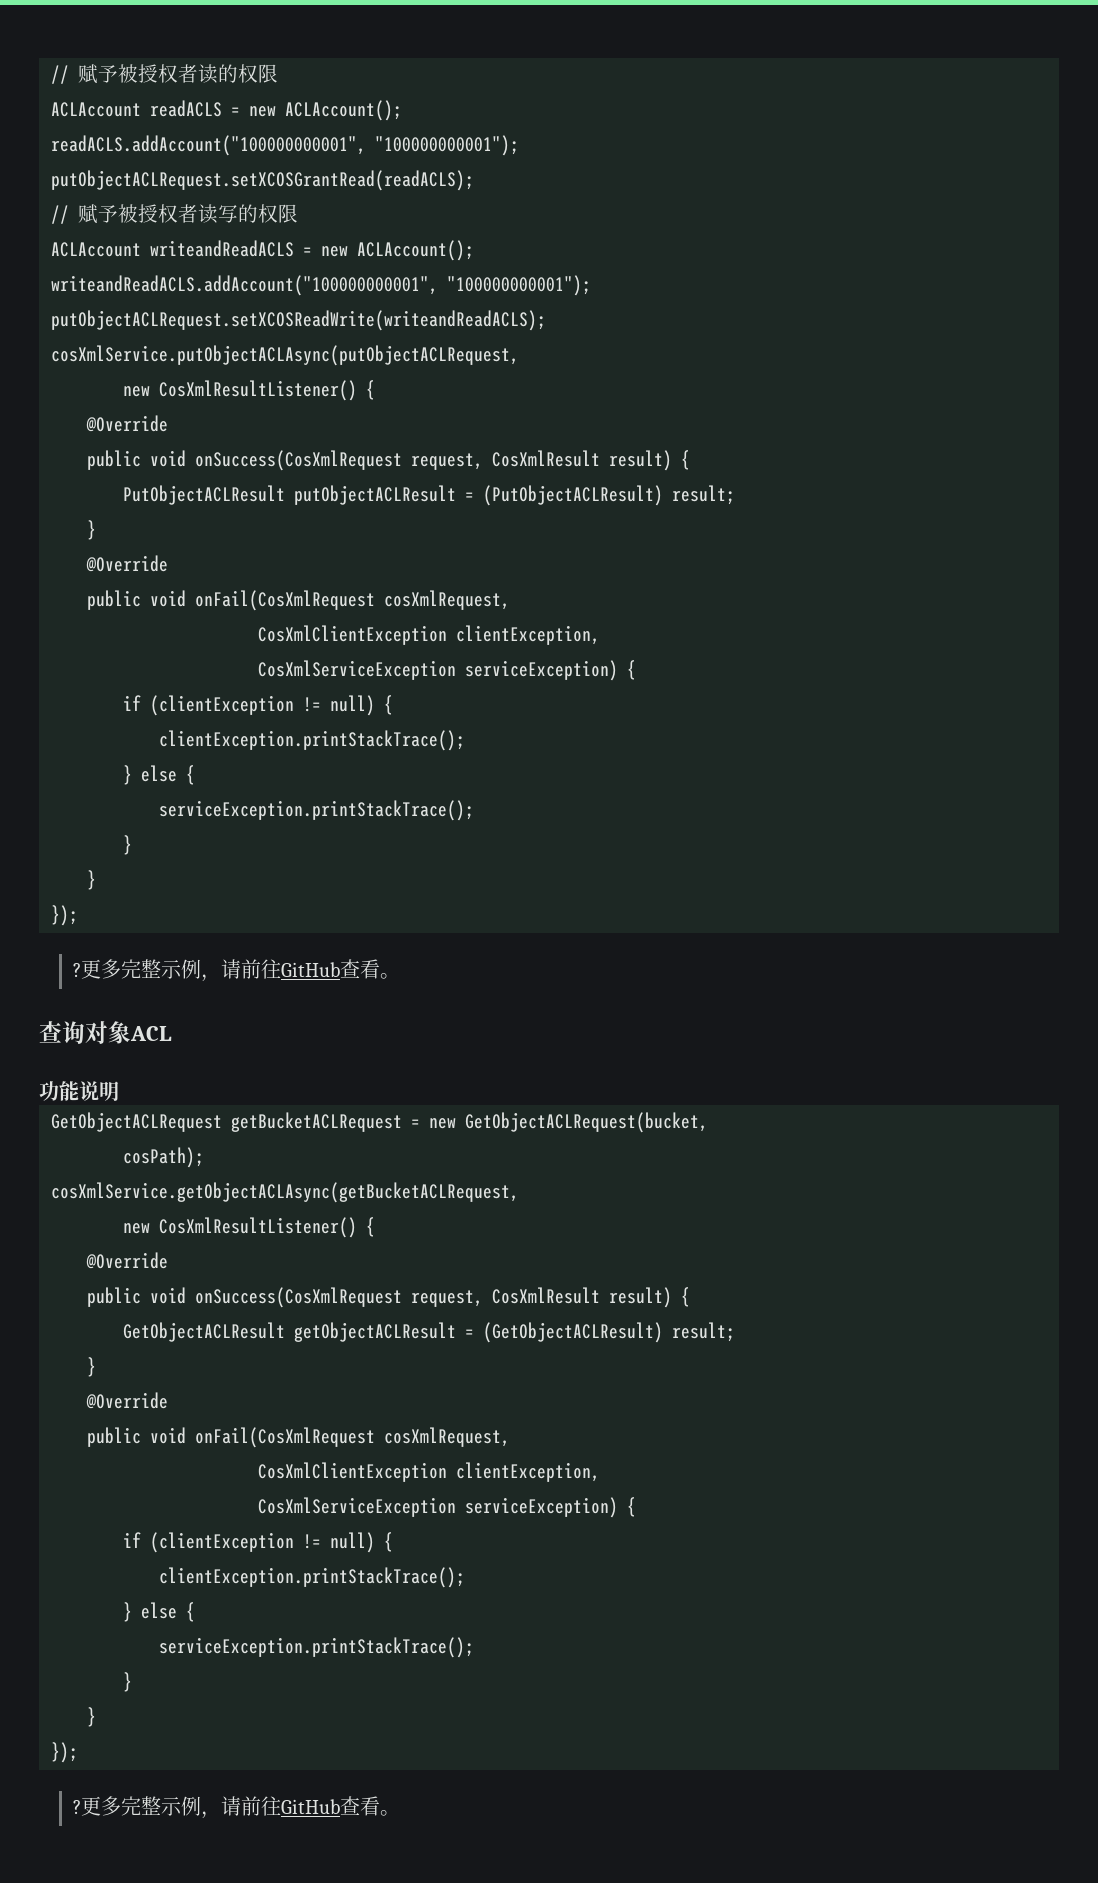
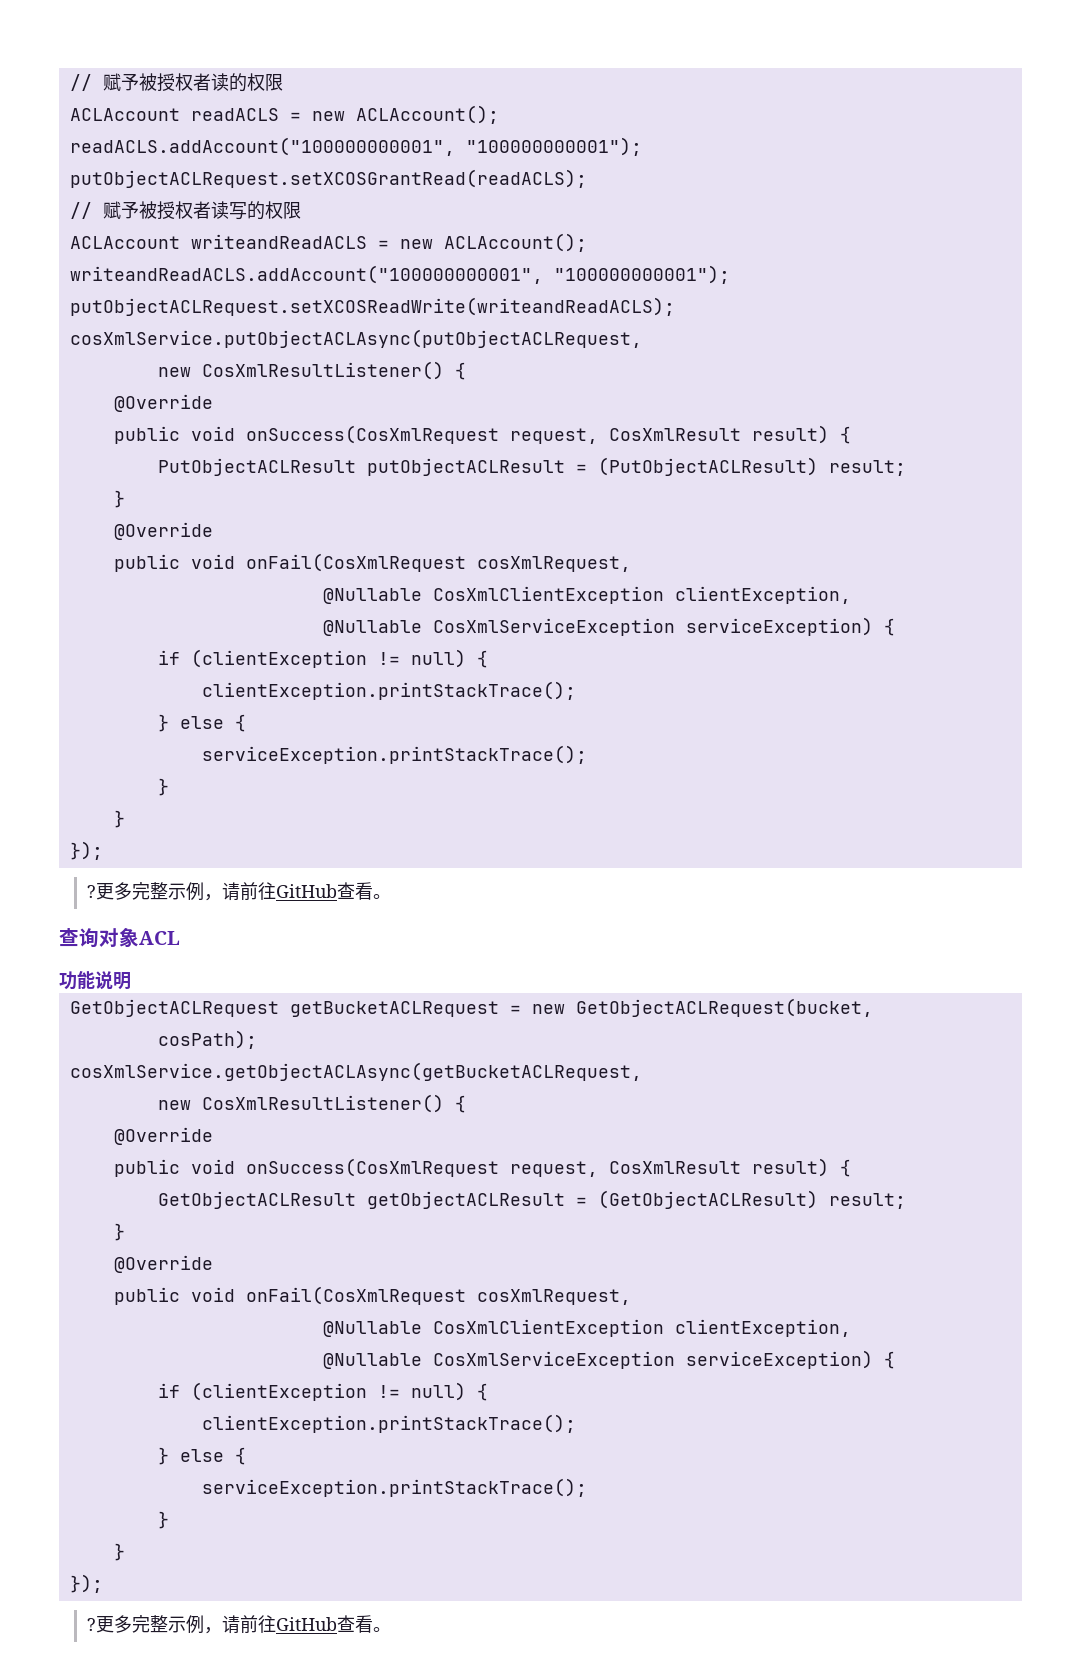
[258,625,600,645] CosXmlClientException clientException, // -> [322,586,851,604] [322,620,422,636] @Nullable CosXmlClientException clientException, // @Nullable
[258,1462,600,1482] CosXmlClientException clientException, // -> [322,1319,851,1337] [322,1353,422,1369] @Nullable CosXmlClientException clientException, // @Nullable

